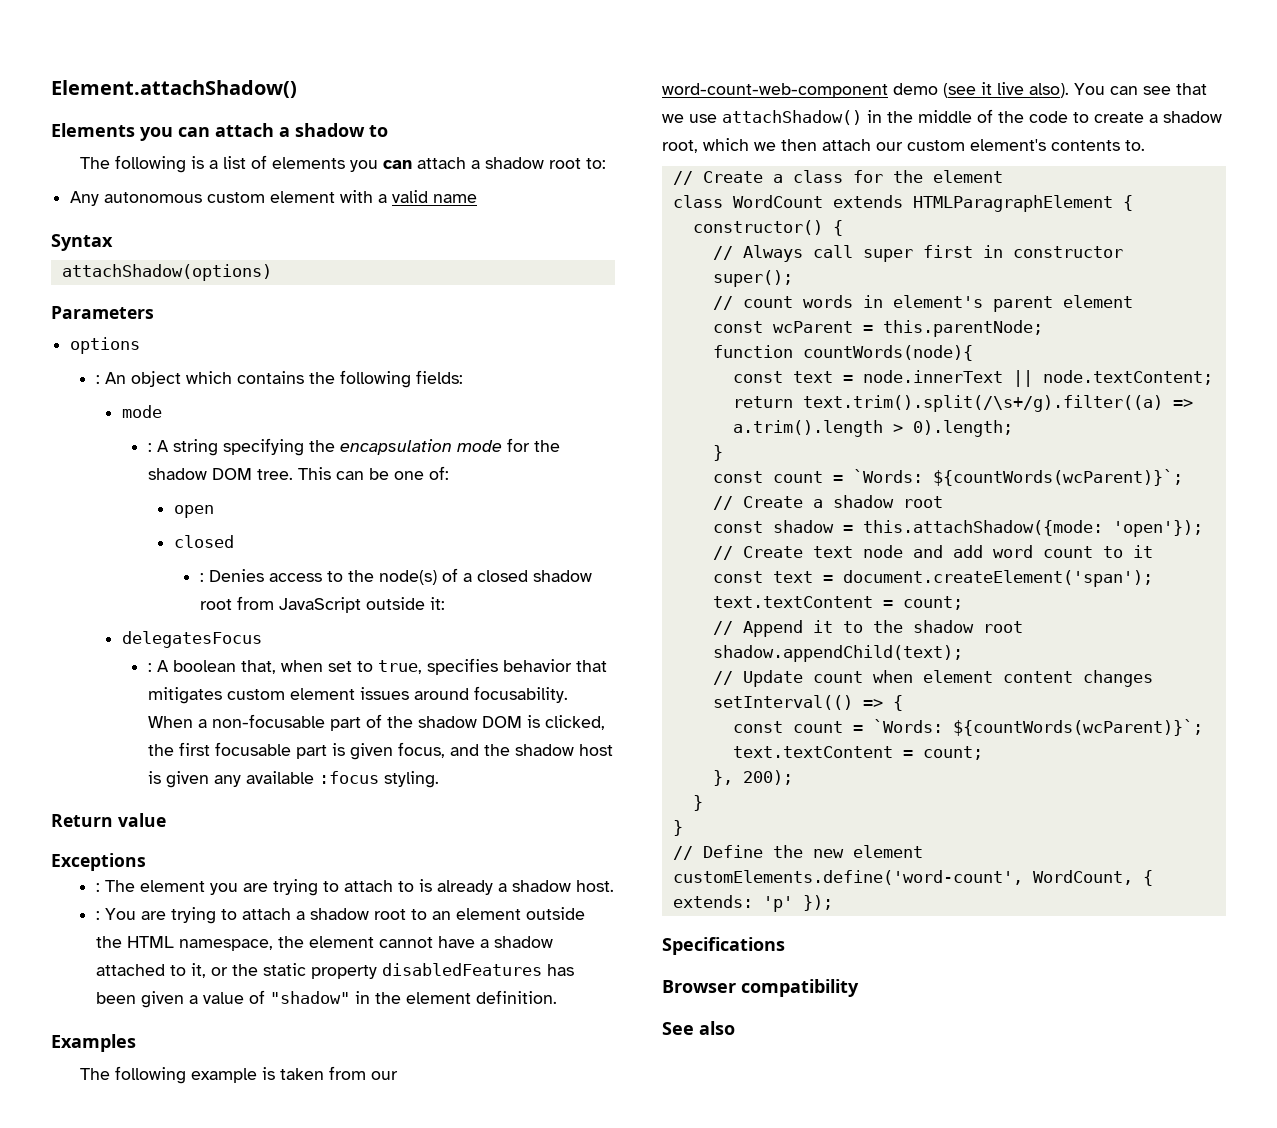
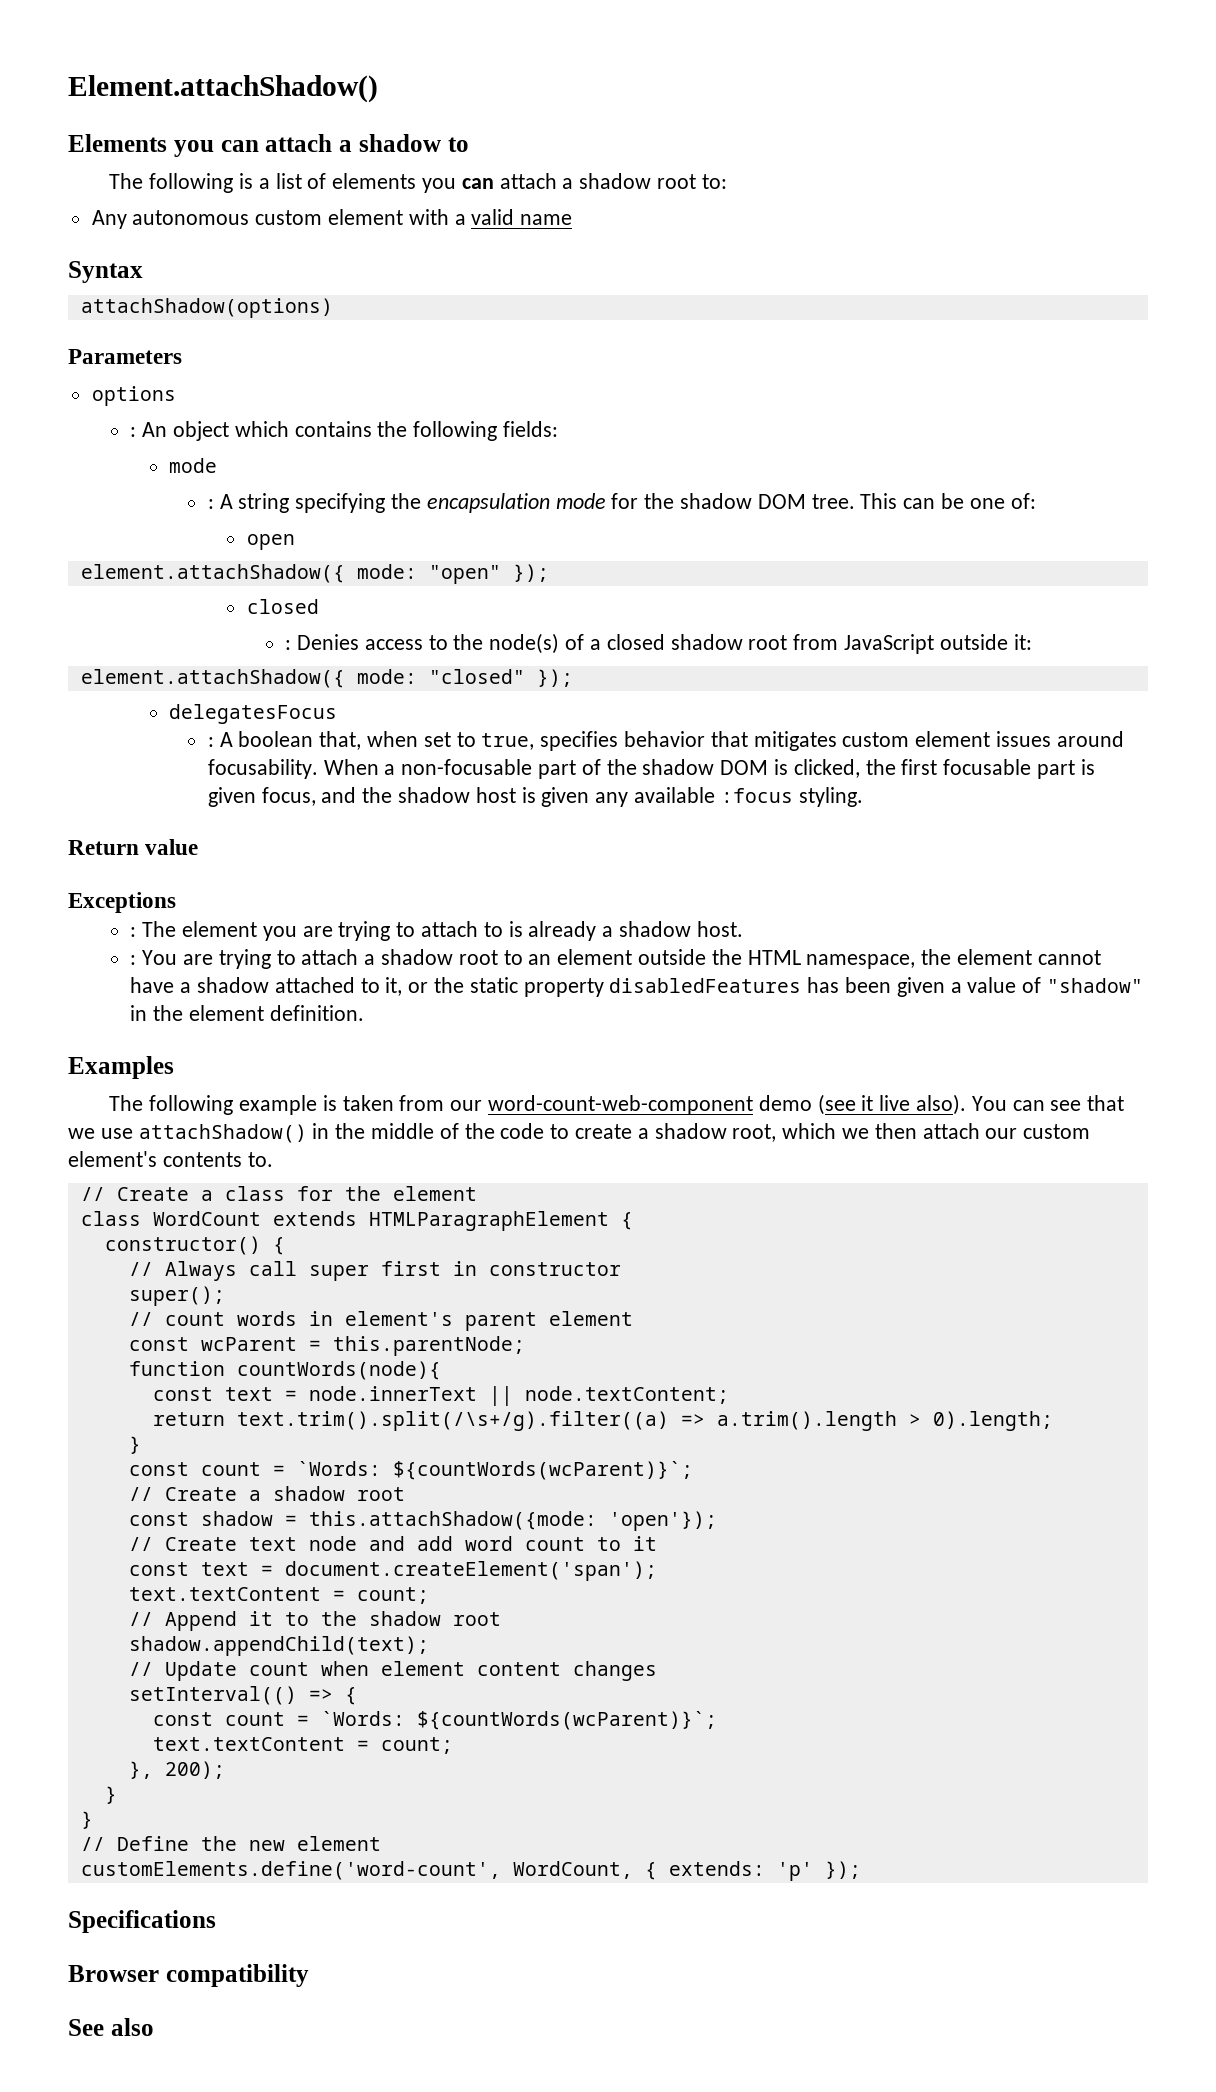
(215, 511) none -> [80,564,549,584] // element.attachShadow({ mode: "open" });
(445, 603) none -> [80,669,573,688] // element.attachShadow({ mode: "closed" });

